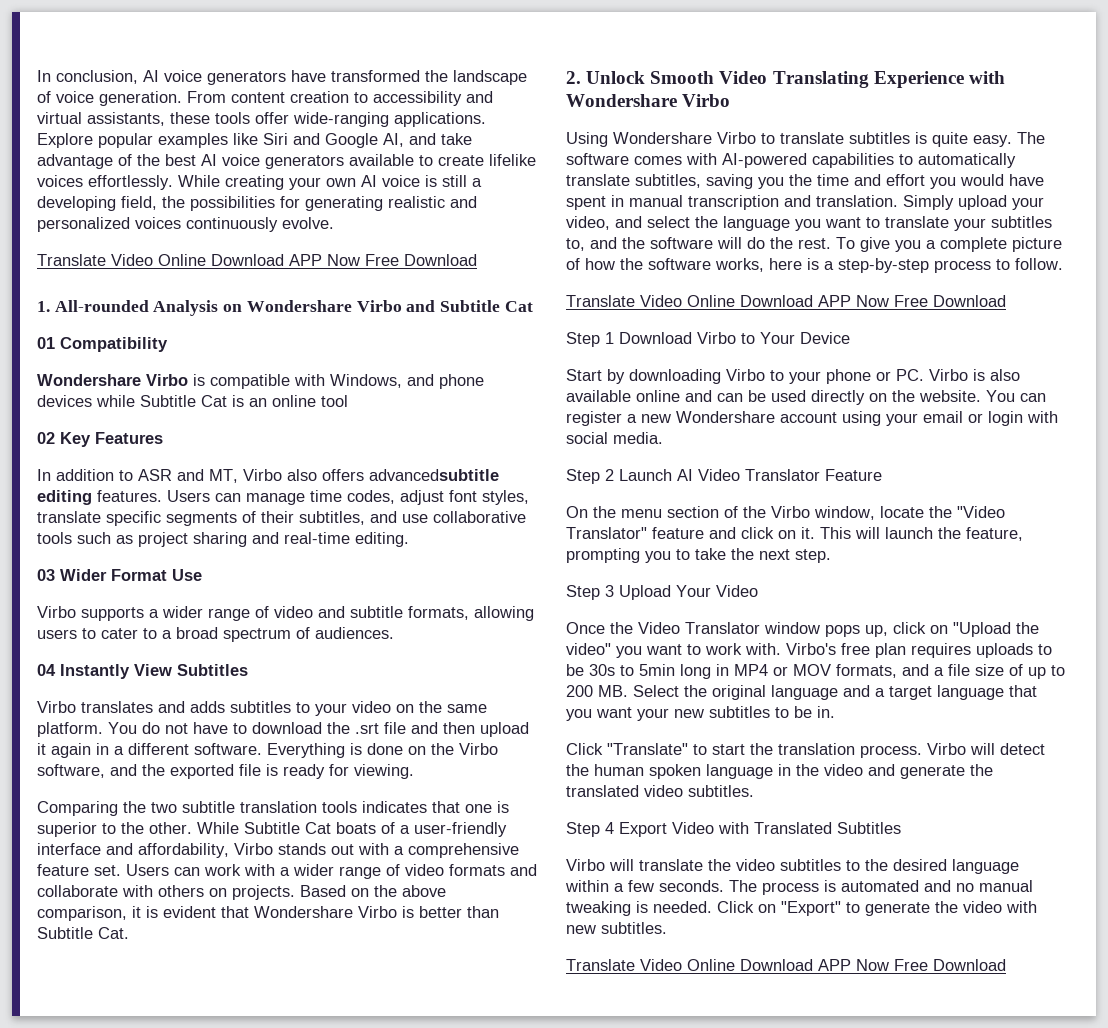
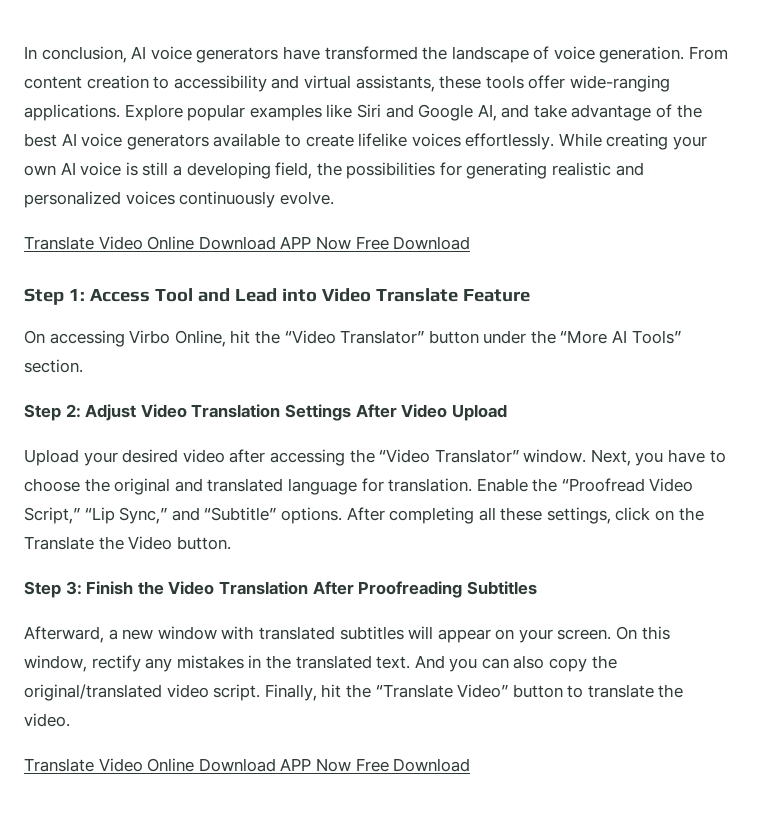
[37,300,533,316] [37,337,168,352] [37,374,484,389] [37,395,348,407] [37,432,163,447] [37,469,499,483] [37,490,529,505] [37,511,526,526] [37,532,409,547] [37,569,202,581] [37,606,534,621] [37,627,394,642] [37,664,248,679] [37,701,487,716] [37,722,529,737] [37,743,498,758] [37,764,414,779] [37,801,509,816] [37,822,507,837] [37,843,519,858] [37,864,537,879] [37,885,446,900] [37,906,499,921] [37,927,129,939] [566,71,1005,88] [566,94,731,107] [566,132,1045,147] [566,153,1016,168] [566,174,1044,189] [566,195,1044,210] [566,216,1052,231] [566,237,1062,252] [566,258,1063,273] [566,295,1006,307] [566,332,850,347] [566,369,1020,384] [566,390,1046,405] [566,411,1058,426] [566,432,663,444] [566,469,882,484] [566,506,1005,520] [566,527,1023,541] [566,548,831,563] [566,585,758,600] [566,622,1039,637] [566,643,1052,658] [566,664,1065,679] [566,685,1037,700] [566,706,835,721] [566,743,1045,758] [566,764,993,779] [566,785,754,797] [566,822,901,837] [566,859,1019,874] [565,880,1033,895] [566,901,1037,916] [566,922,667,934] [566,959,1006,971] 1. All-rounded Analysis on Wondershare Virbo and Subtitle Cat // 01 Compatibility // Wondershare Virbo is compatible with Windows, and phone devices while Subtitle Cat is an online tool // 02 Key Features // In addition to ASR and MT, Virbo also offers advancedsubtitle editing features. Users can manage time codes, adjust font styles, translate specific segments of their subtitles, and use collaborative tools such as project sharing and real-time editing. // 03 Wider Format Use // Virbo supports a wider range of video and subtitle formats, allowing users to cater to a broad spectrum of audiences. // 04 Instantly View Subtitles // Virbo translates and adds subtitles to your video on the same platform. You do not have to download the .srt file and then upload it again in a different software. Everything is done on the Virbo software, and the exported file is ready for viewing. // Comparing the two subtitle translation tools indicates that one is superior to the other. While Subtitle Cat boats of a user-friendly interface and affordability, Virbo stands out with a comprehensive feature set. Users can work with a wider range of video formats and collaborate with others on projects. Based on the above comparison, it is evident that Wondershare Virbo is better than Subtitle Cat. // 2. Unlock Smooth Video Translating Experience with Wondershare Virbo // Using Wondershare Virbo to translate subtitles is quite easy. The software comes with AI-powered capabilities to automatically translate subtitles, saving you the time and effort you would have spent in manual transcription and translation. Simply upload your video, and select the language you want to translate your subtitles to, and the software will do the rest. To give you a complete picture of how the software works, here is a step-by-step process to follow. // Translate Video Online Download APP Now Free Download // Step 1 Download Virbo to Your Device // Start by downloading Virbo to your phone or PC. Virbo is also available online and can be used directly on the website. You can register a new Wondershare account using your email or login with social media. // Step 2 Launch AI Video Translator Feature // On the menu section of the Virbo window, locate the "Video Translator" feature and click on it. This will launch the feature, prompting you to take the next step. // Step 3 Upload Your Video // Once the Video Translator window pops up, click on "Upload the video" you want to work with. Virbo's free plan requires uploads to be 30s to 5min long in MP4 or MOV formats, and a file size of up to 200 MB. Select the original language and a target language that you want your new subtitles to be in. // Click "Translate" to start the translation process. Virbo will detect the human spoken language in the video and generate the translated video subtitles. // Step 4 Export Video with Translated Subtitles // Virbo will translate the video subtitles to the desired language within a few seconds. The process is automated and no manual tweaking is needed. Click on "Export" to generate the video with new subtitles. // Translate Video Online Download APP Now Free Download -> [24,288,530,305] [24,330,681,347] [24,359,83,373] [24,404,507,421] [24,449,726,466] [24,478,694,495] [24,507,704,524] [24,536,231,550] [24,581,537,598] [24,626,670,643] [24,655,617,672] [24,684,684,701] [24,713,70,727] [24,758,471,772] Step 1: Access Tool and Lead into Video Translate Feature // On accessing Virbo Online, hit the “Video Translator” button under the “More AI Tools” section. // Step 2: Adjust Video Translation Settings After Video Upload // Upload your desired video after accessing the “Video Translator” window. Next, you have to choose the original and translated language for translation. Enable the “Proofread Video Script,” “Lip Sync,” and “Subtitle” options. After completing all these settings, click on the Translate the Video button. // Step 3: Finish the Video Translation After Proofreading Subtitles // Afterward, a new window with translated subtitles will appear on your screen. On this window, rectify any mistakes in the translated text. And you can also copy the original/translated video script. Finally, hit the “Translate Video” button to translate the video. // Translate Video Online Download APP Now Free Download

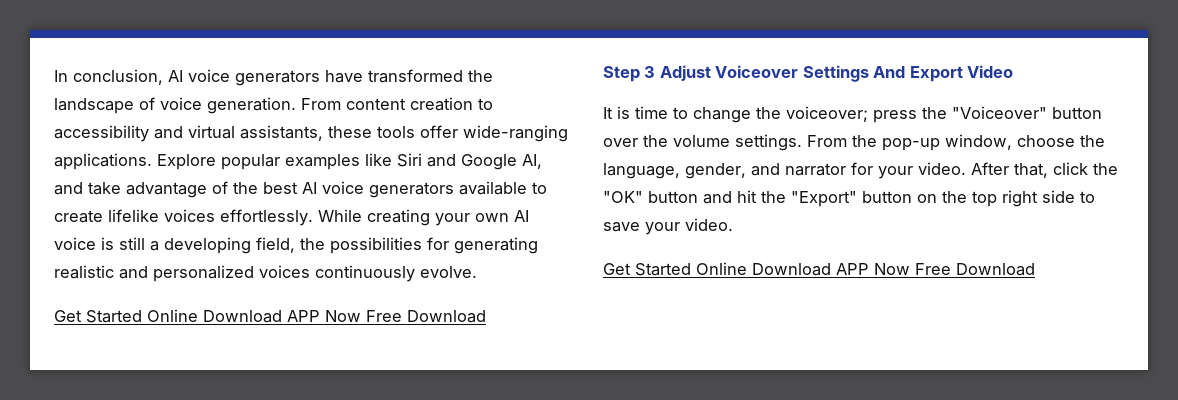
[24,236,143,250] Translate Video -> [54,310,142,323] Get Started
[68,288,530,302] [24,330,681,347] [24,359,83,373] [24,404,507,421] [24,449,726,466] [24,478,694,495] [24,507,704,524] [24,536,231,550] [24,581,537,598] [24,626,670,643] [24,655,617,672] [24,684,684,701] 1: Access Tool and Lead into Video Translate Feature // On accessing Virbo Online, hit the “Video Translator” button under the “More AI Tools” section. // Step 2: Adjust Video Translation Settings After Video Upload // Upload your desired video after accessing the “Video Translator” window. Next, you have to choose the original and translated language for translation. Enable the “Proofread Video Script,” “Lip Sync,” and “Subtitle” options. After completing all these settings, click on the Translate the Video button. // Step 3: Finish the Video Translation After Proofreading Subtitles // Afterward, a new window with translated subtitles will appear on your screen. On this window, rectify any mistakes in the translated text. And you can also copy the original/translated video script. Finally, hit the “Translate Video” button to translate the -> [644,65,1014,82] [603,106,1102,123] [603,134,1105,151] [603,162,1118,179] [603,190,1095,207] [603,222,680,235] 3 Adjust Voiceover Settings And Export Video // It is time to change the voiceover; press the "Voiceover" button over the volume settings. From the pop-up window, choose the language, gender, and narrator for your video. After that, click the "OK" button and hit the "Export" button on the top right side to save your
[24,758,143,772] Translate Video -> [603,263,691,276] Get Started

